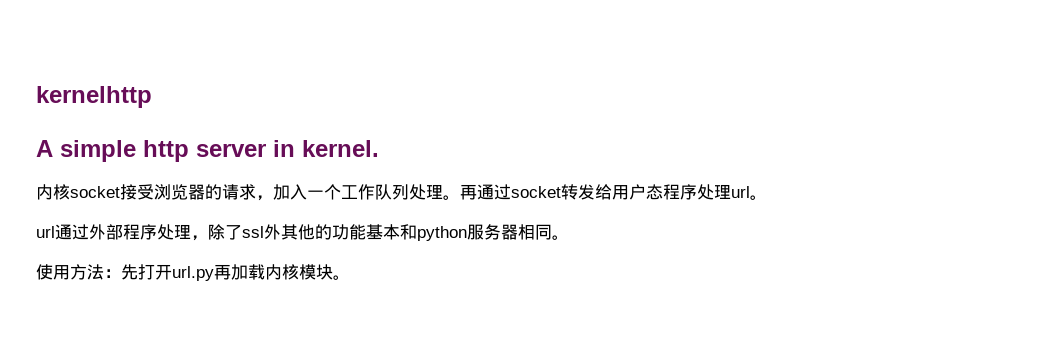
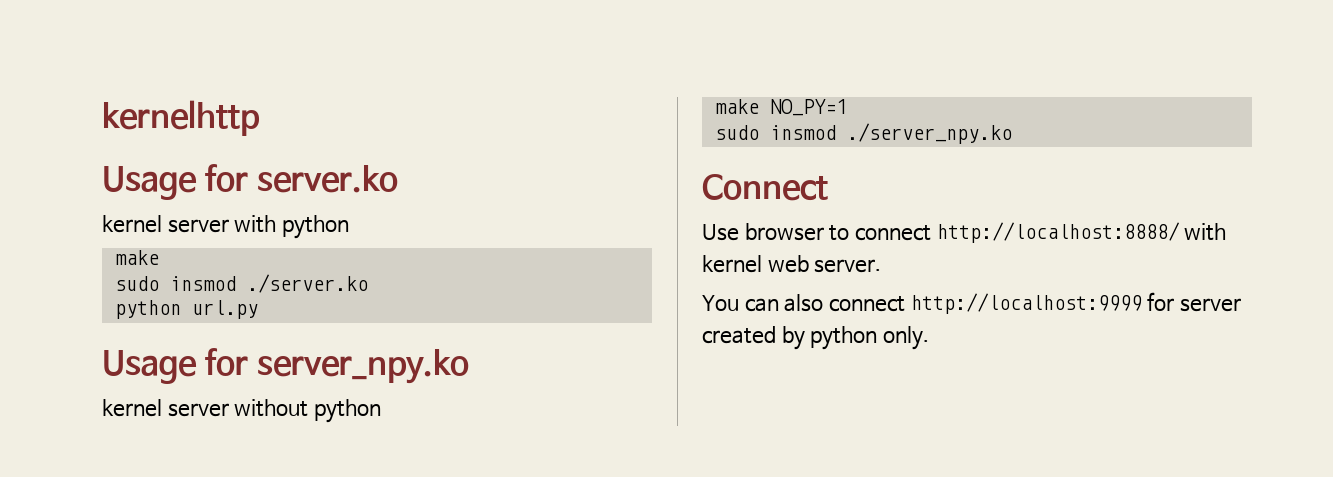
[36,140,379,162] [36,184,767,201] [36,224,569,241] [36,264,350,281] A simple http server in kernel. // 内核socket接受浏览器的请求，加入一个工作队列处理。再通过socket转发给用户态程序处理url。 // url通过外部程序处理，除了ssl外其他的功能基本和python服务器相同。 // 使用方法：先打开url.py再加载内核模块。 -> [102,164,398,200] [102,215,350,239] [114,250,159,265] [114,274,368,293] [114,300,258,319] [102,348,469,384] [102,399,382,423] [714,99,847,116] [714,123,1012,144] [702,174,828,201] [702,222,1227,243] [702,255,882,273] [702,292,1241,314] [702,326,929,350] Usage for server.ko // kernel server with python // make // sudo insmod ./server.ko // python url.py // Usage for server_npy.ko // kernel server without python // make NO_PY=1 // sudo insmod ./server_npy.ko // Connect // Use browser to connect http://localhost:8888/ with kernel web server. // You can also connect http://localhost:9999 for server created by python only.

